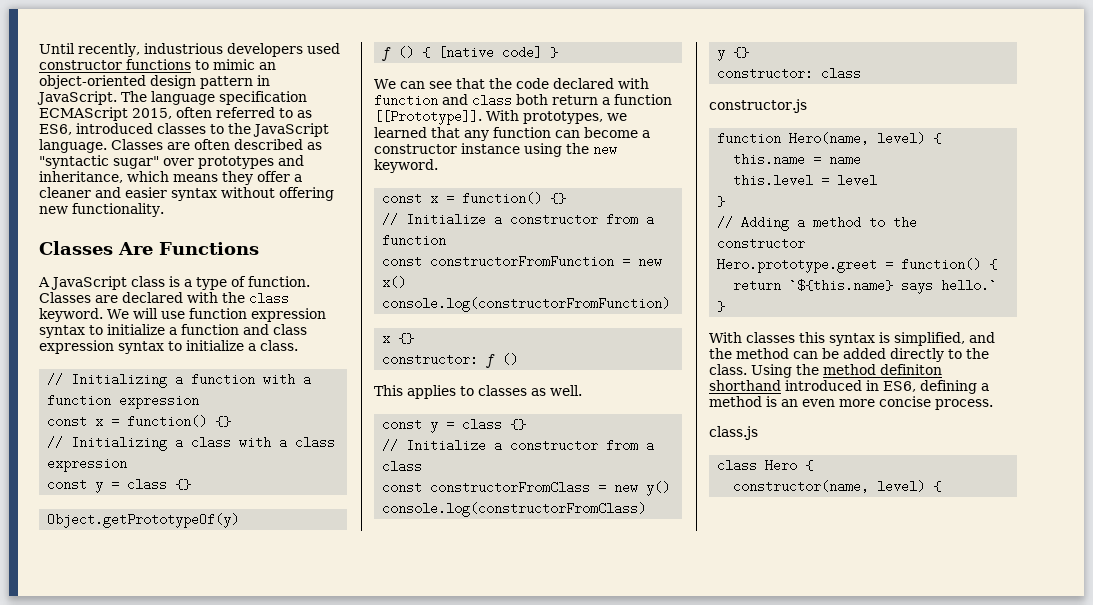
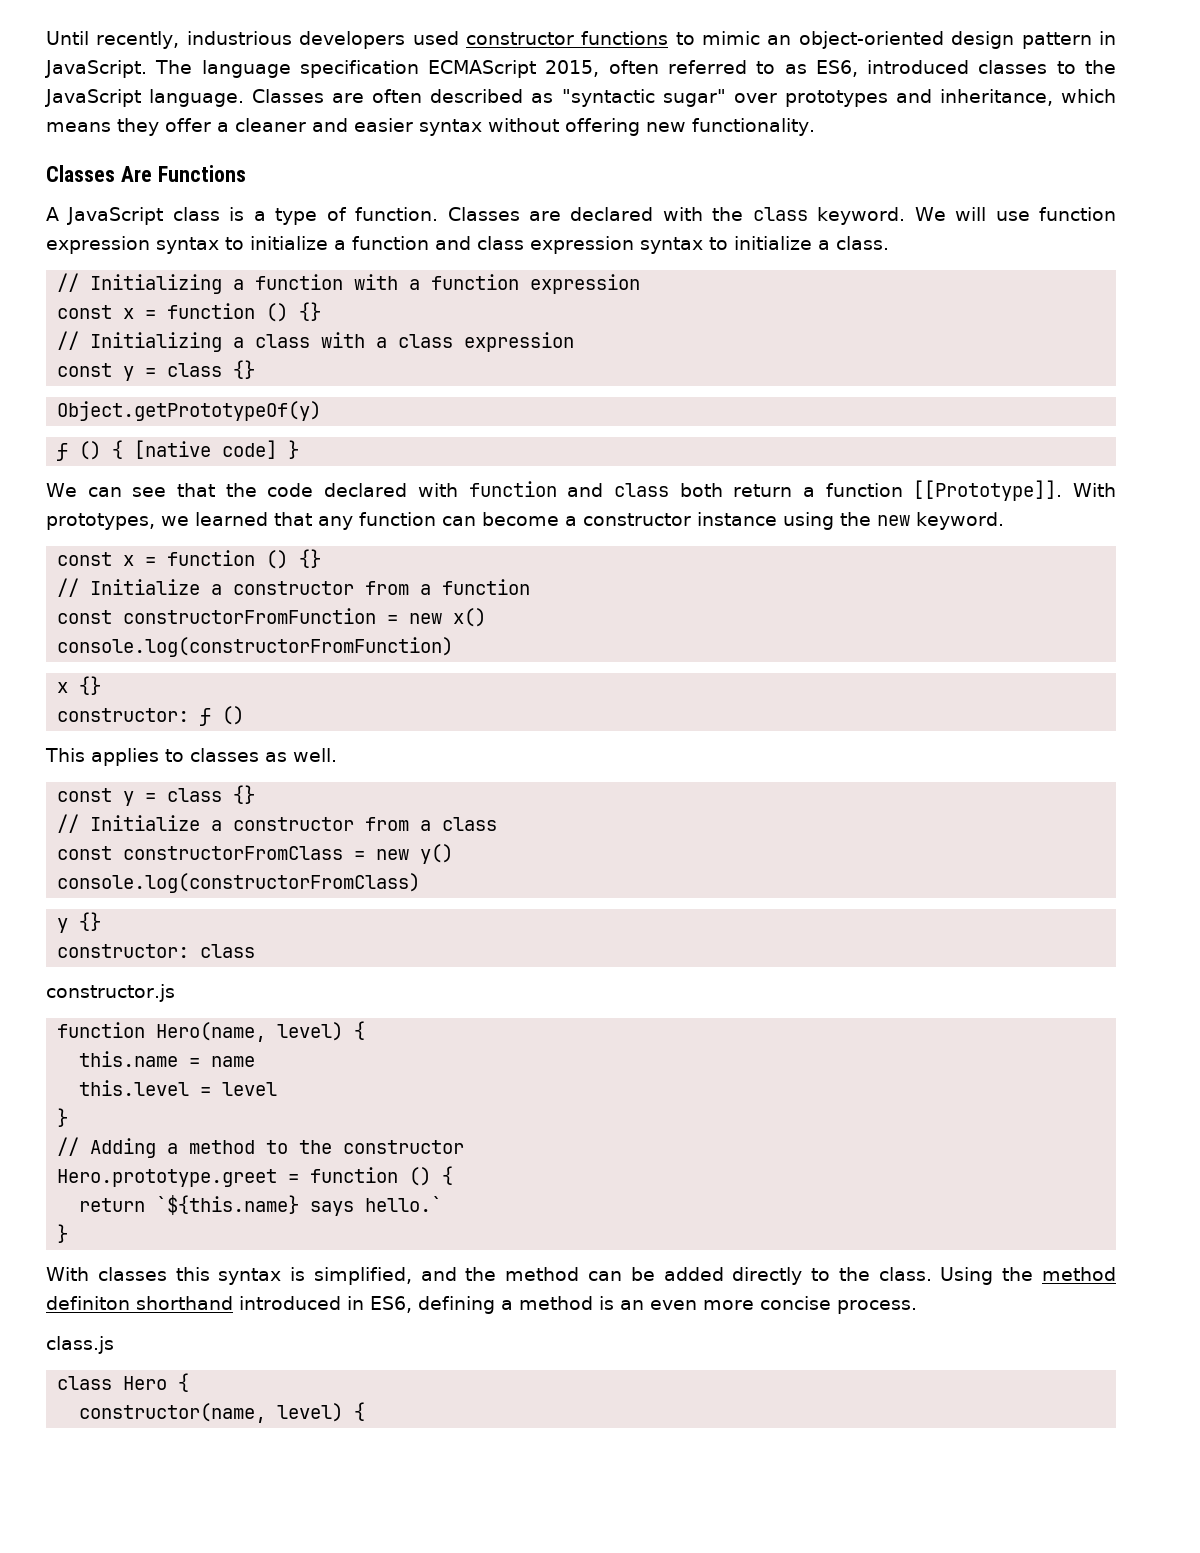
[127,415,208,428] function() -> [167,303,289,322] function ()
[462,192,543,205] function() -> [167,550,289,569] function ()
[901,258,982,271] function() -> [310,1167,432,1186] function ()

